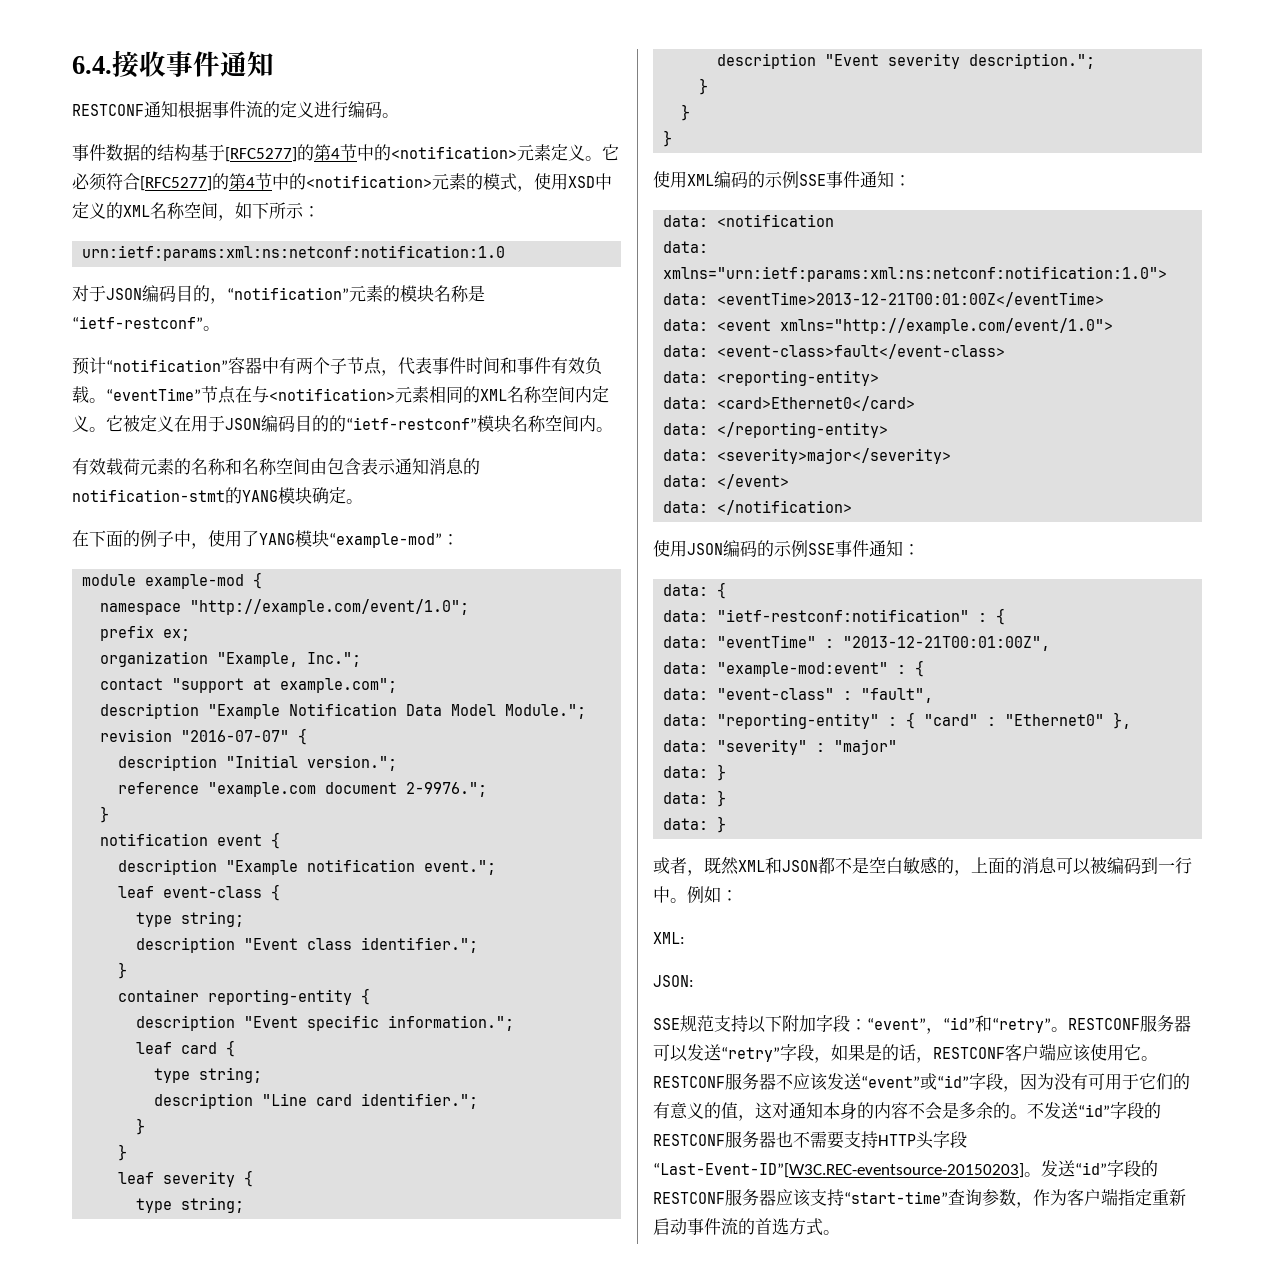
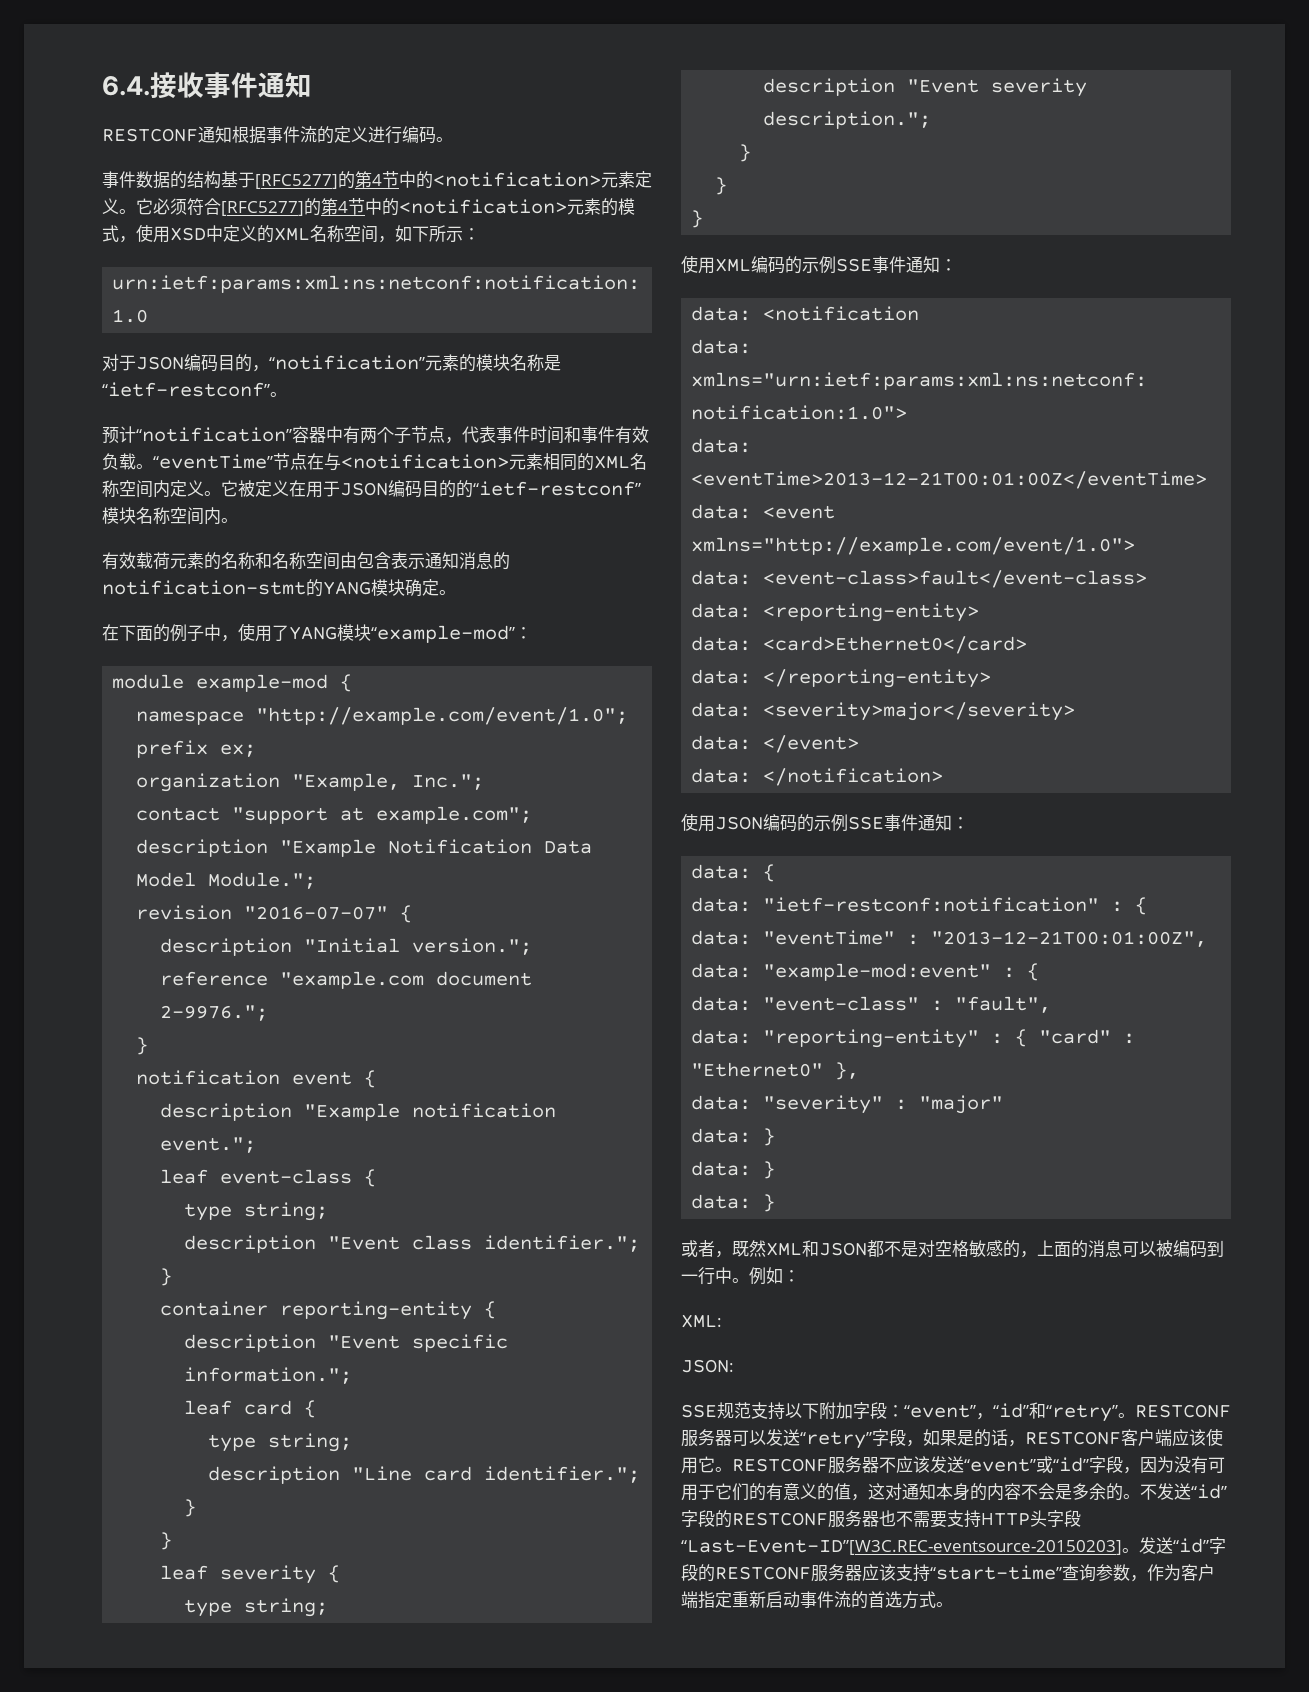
[869,857,903,874] 空白 -> [918,1240,969,1257] 对空格

